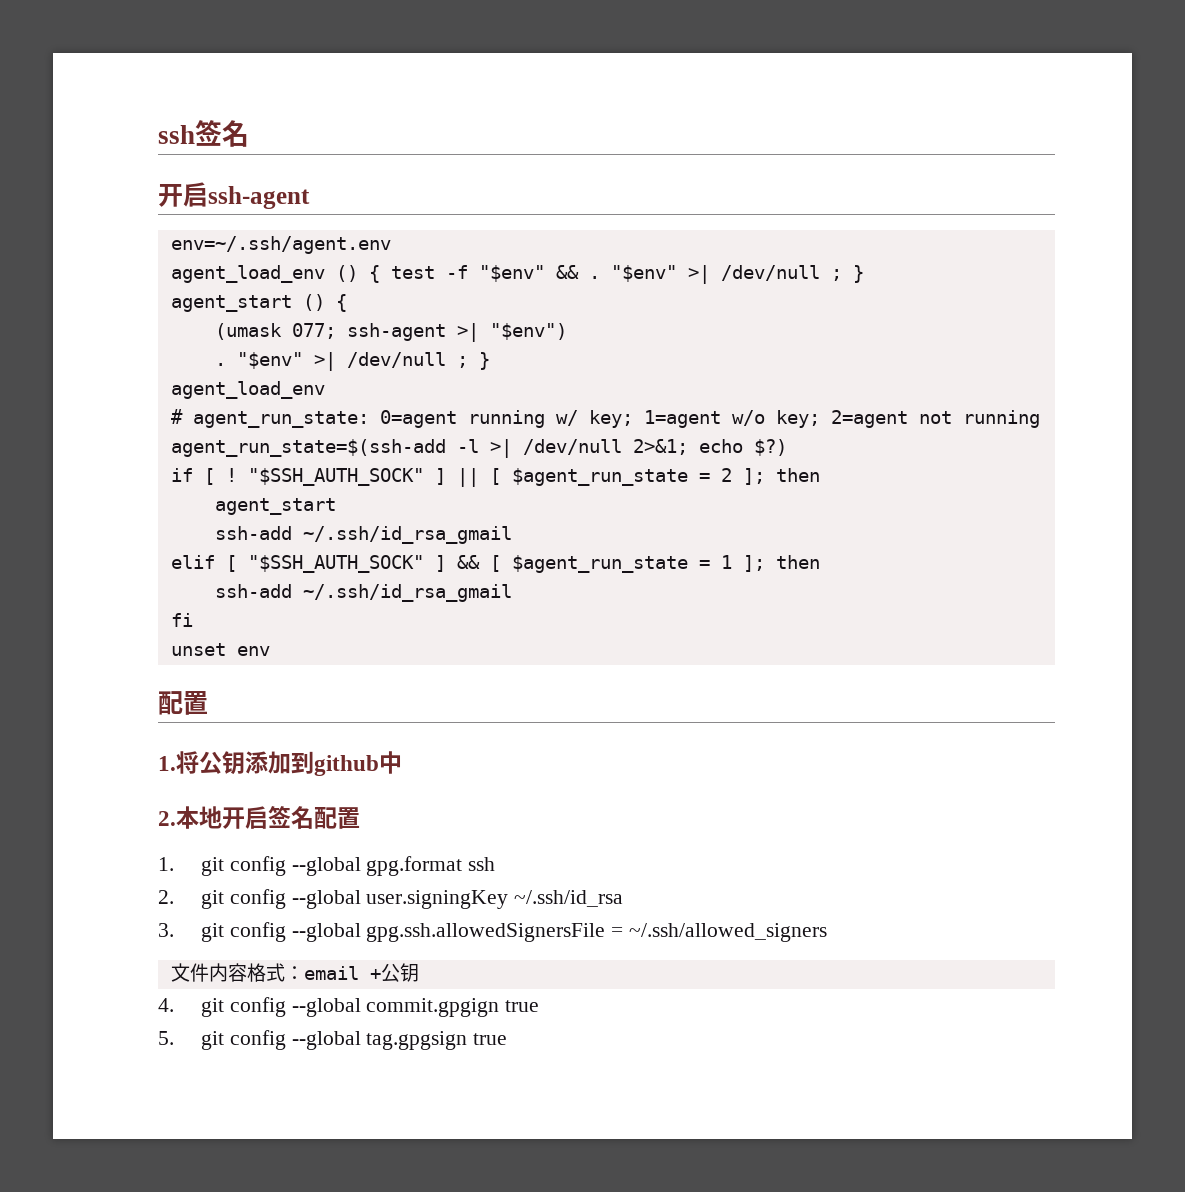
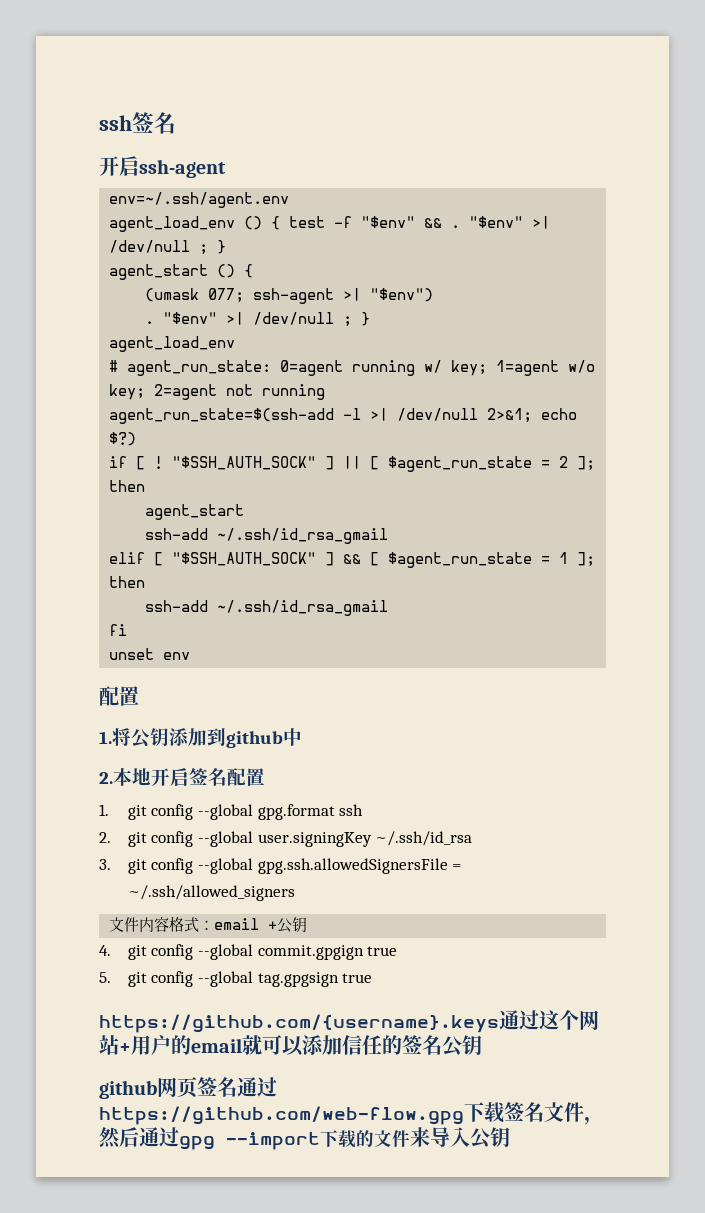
(508, 1039) none -> [99,1010,599,1033] [99,1035,482,1057] [99,1077,277,1099] [99,1102,604,1125] [99,1127,510,1150] // https://github.com/{username}.keys通过这个网站+用户的email就可以添加信任的签名公钥 // github网页签名通过https://github.com/web-flow.gpg下载签名文件，然后通过gpg --import下载的文件来导入公钥

